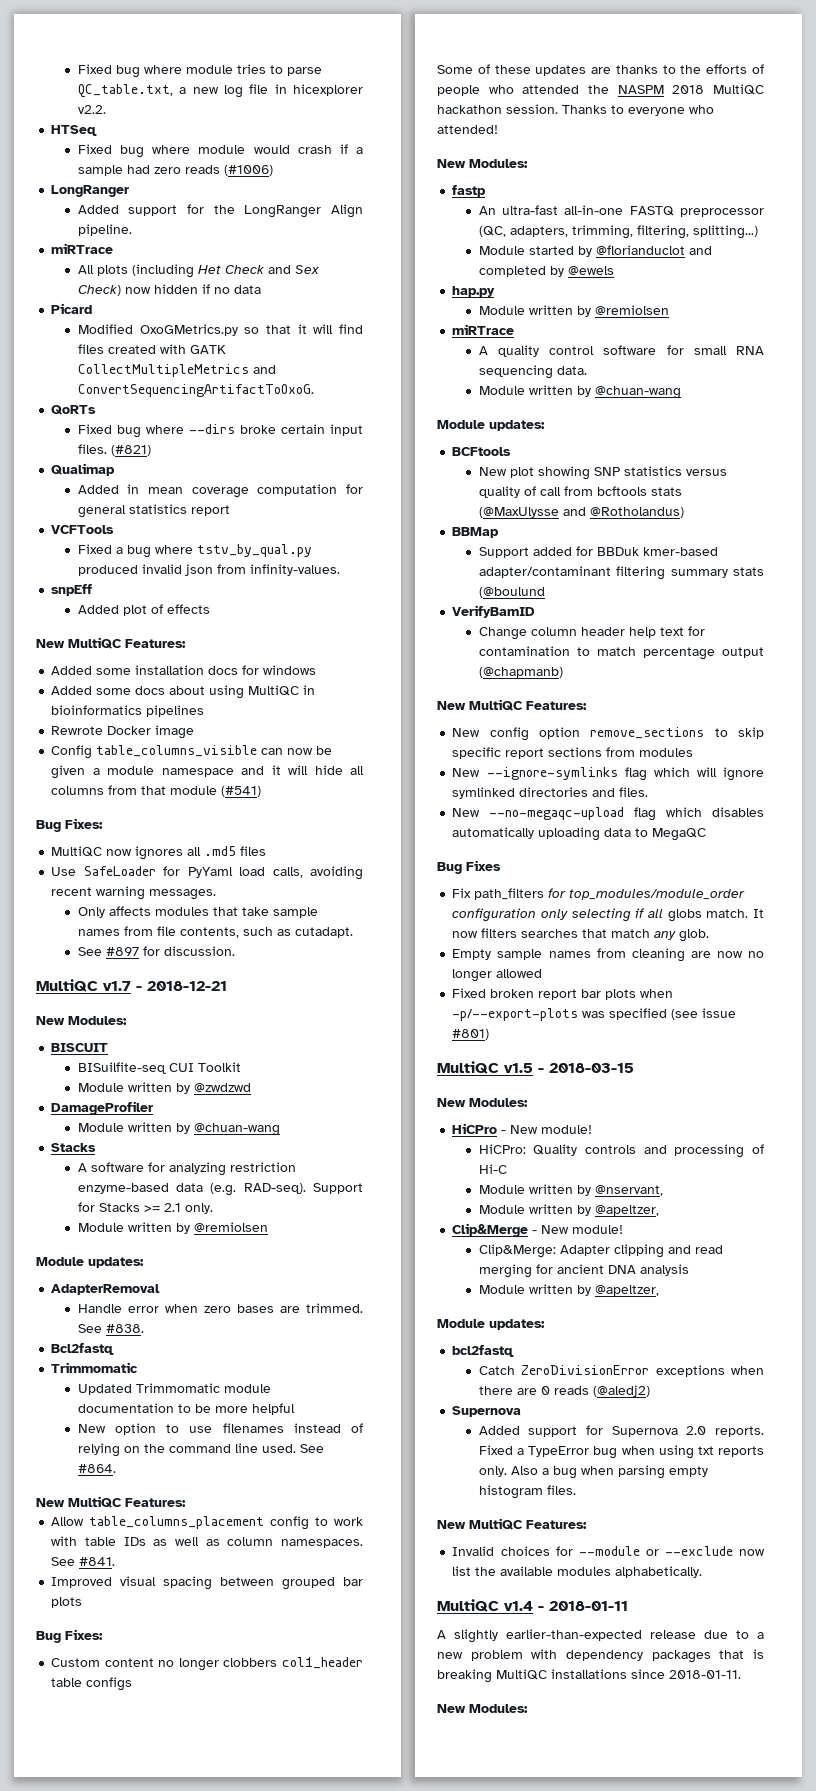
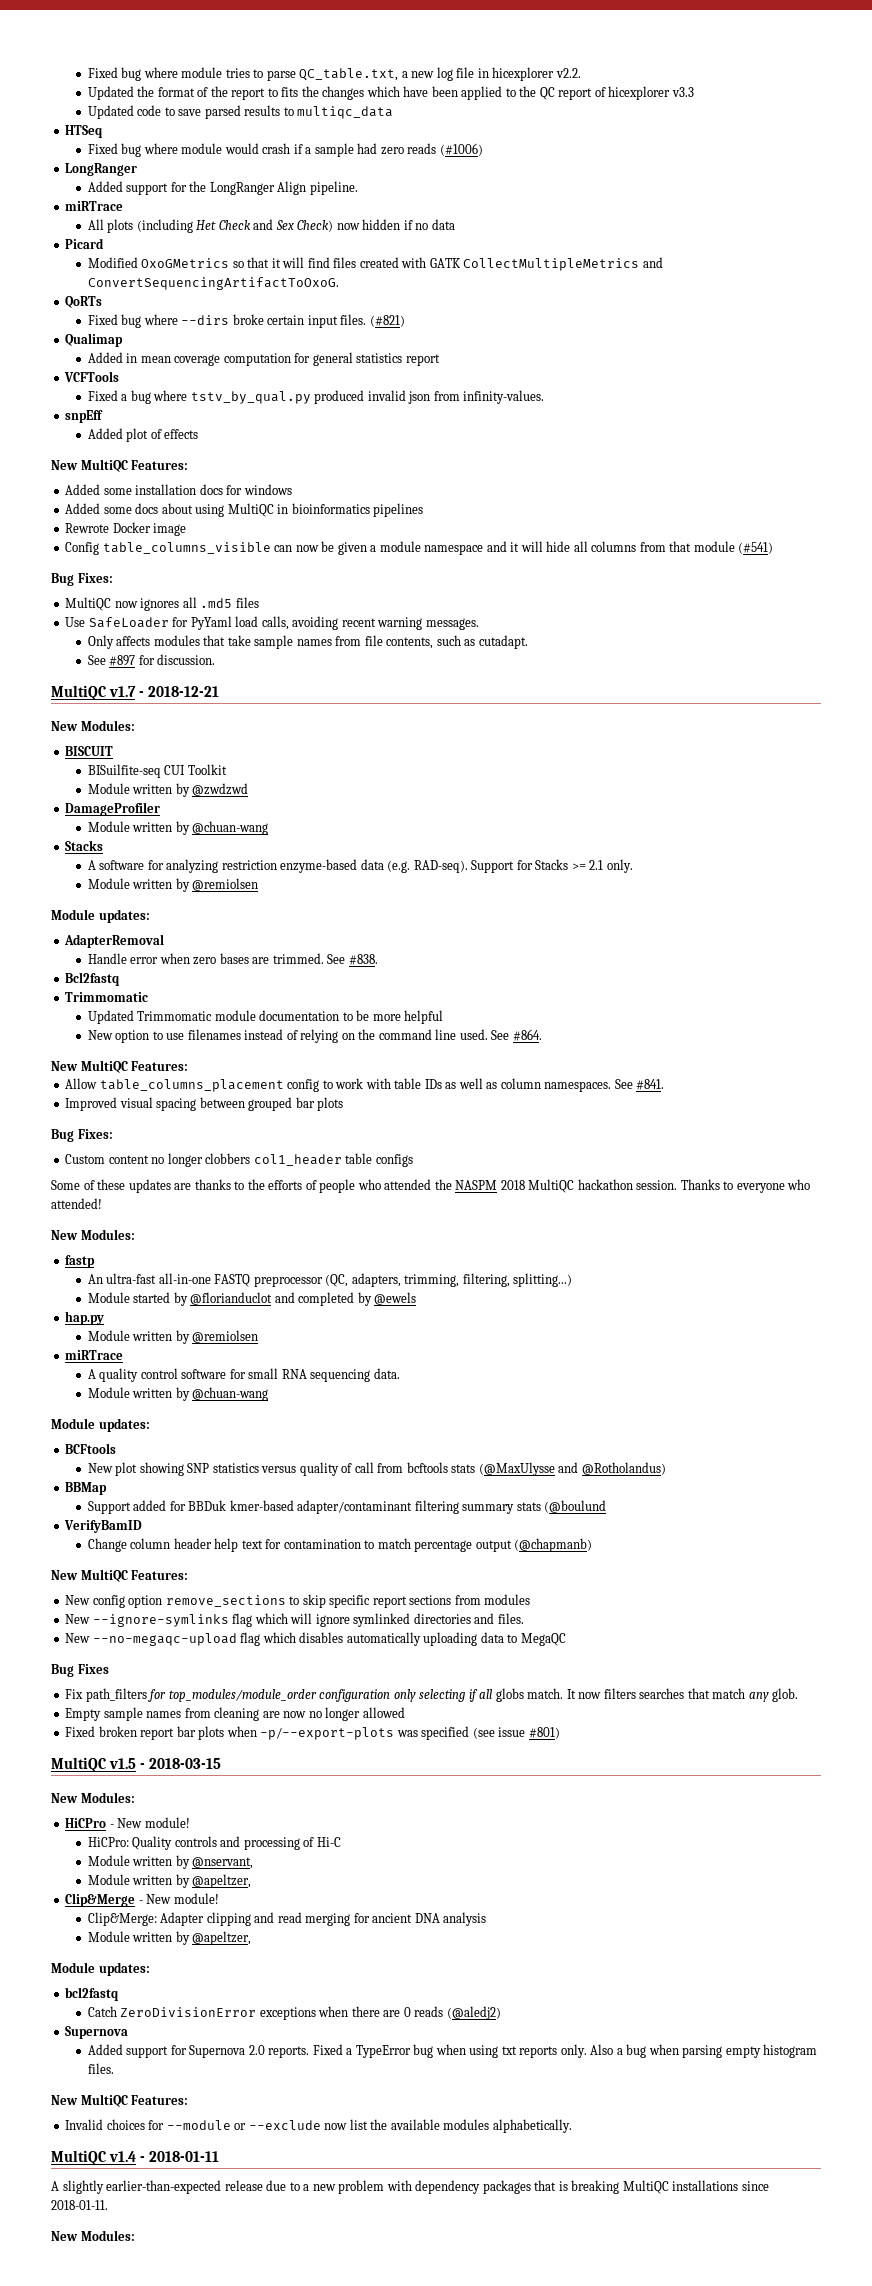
(106, 109) none -> [87,86,694,100] [87,105,394,119] // Updated the format of the report to fits the changes which have been applied to the QC report of hicexplorer v3.3 // Updated code to save parsed results to multiqc_data
[139,324,238,336] OxoGMetrics.py -> [141,258,230,268] OxoGMetrics

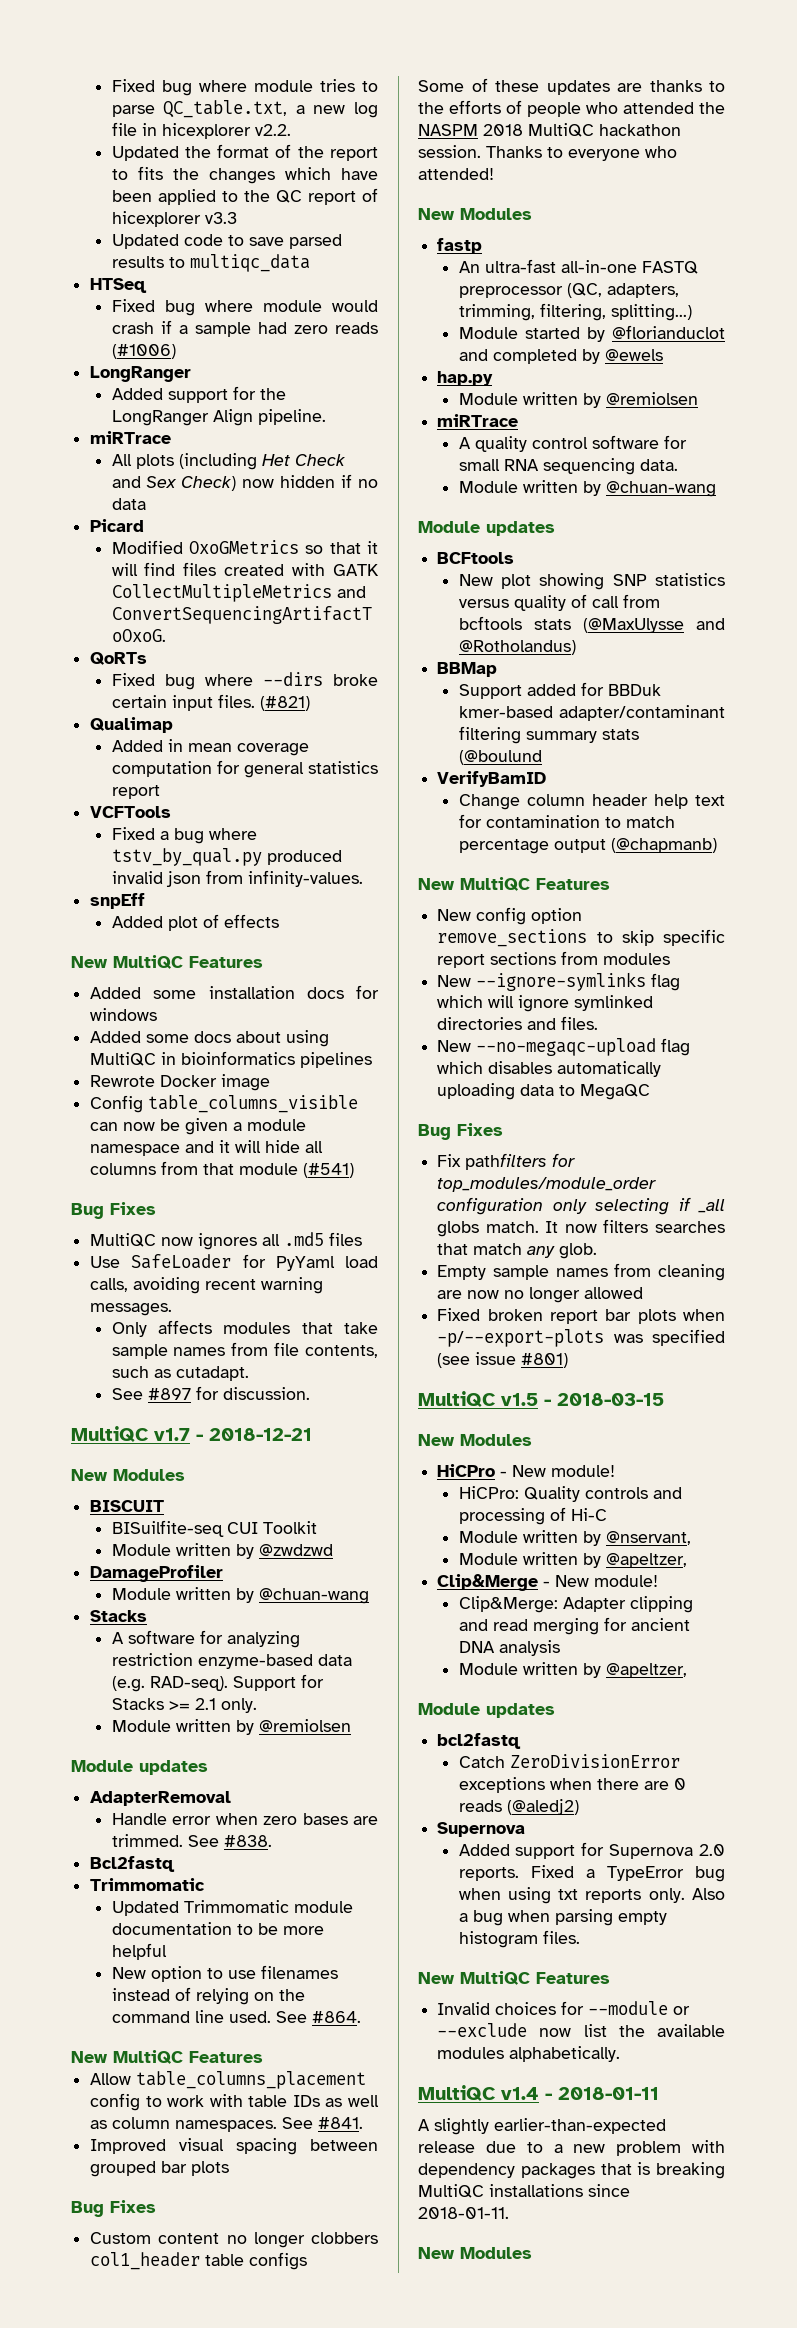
[131,460,189,470] Features: -> [189,956,263,968] Features
[77,573,113,583] Fixes: -> [110,1202,156,1215] Fixes
[80,720,135,731] Modules: -> [113,1469,185,1481] Modules
[98,909,150,923] updates: -> [139,1760,208,1775] updates
[131,1061,189,1071] Features: -> [189,2051,263,2063] Features
[77,1129,113,1139] Fixes: -> [110,2200,156,2213] Fixes
[80,1229,135,1240] Modules: -> [460,208,532,220] Modules
[98,1418,150,1432] updates: -> [486,521,555,536] updates
[131,1570,189,1580] Features: -> [536,878,610,890] Features
[85,1688,147,1702] path_filters -> [465,1153,548,1170] pathfilters
[479,1689,493,1699] all -> [698,1199,725,1213] _all
[80,1792,135,1803] Modules: -> [460,1434,532,1446] Modules
[98,1962,150,1976] updates: -> [486,1703,555,1718] updates
[131,2095,189,2105] Features: -> [536,1972,610,1984] Features
[80,2230,135,2241] Modules: -> [460,2247,532,2259] Modules

